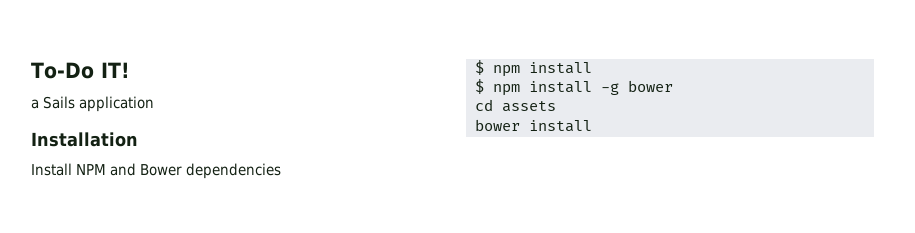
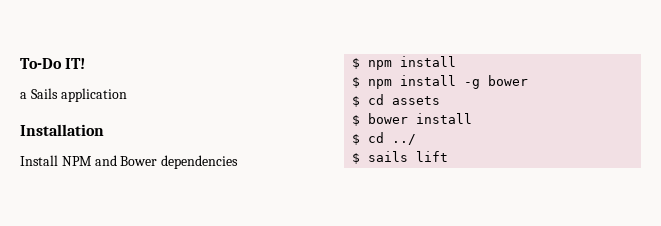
(673, 86) none -> [352,96,361,107] $
(556, 106) none -> [352,115,361,126] $
(592, 126) none -> [352,132,417,145] [352,151,449,164] // $ cd ../ // $ sails lift

